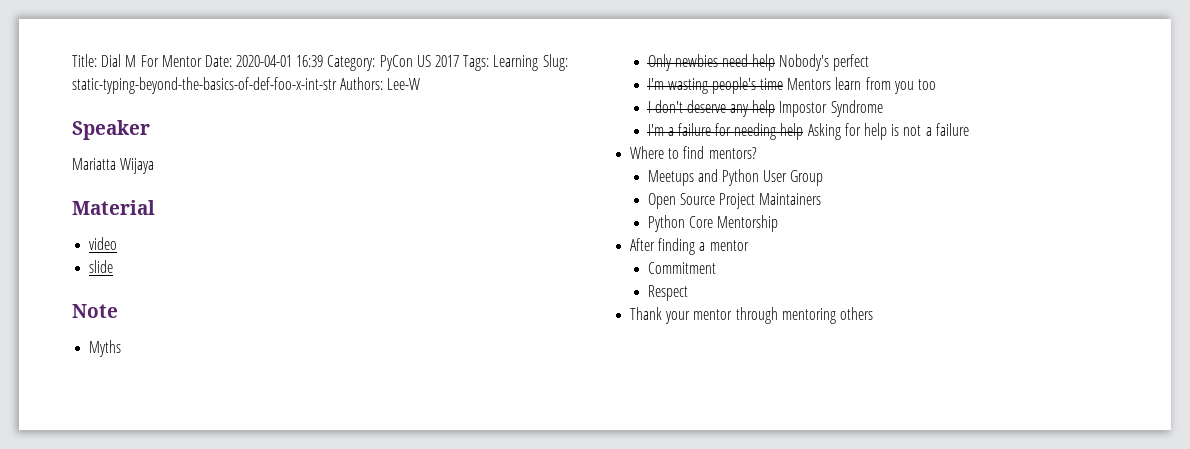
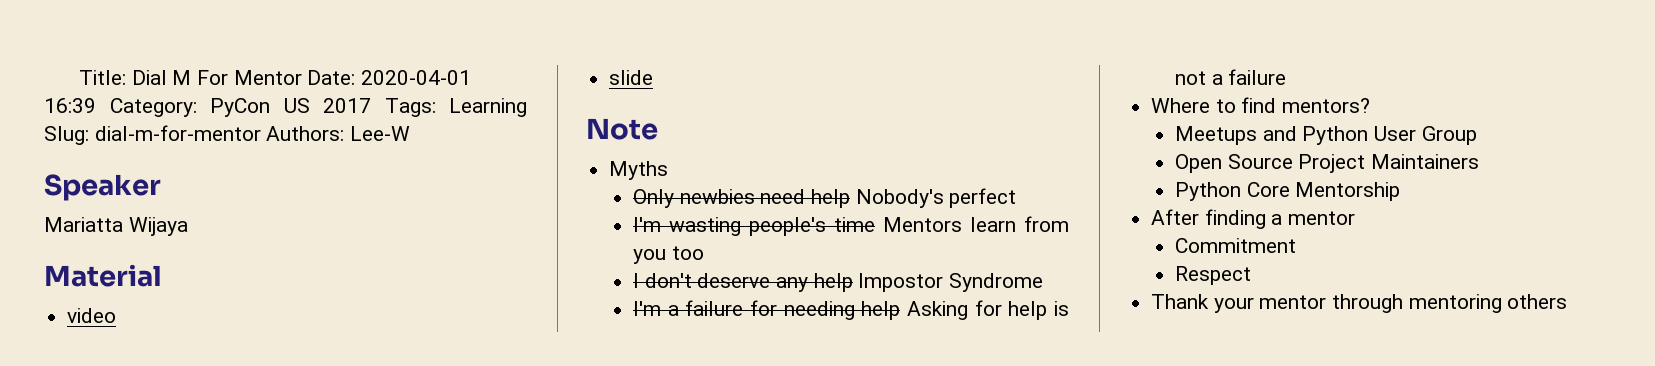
[72,77,337,94] static-typing-beyond-the-basics-of-def-foo-x-int-str -> [94,125,261,141] dial-m-for-mentor

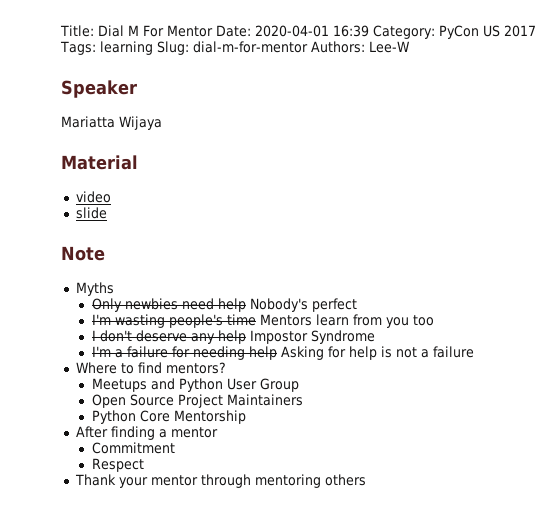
[449,98,527,117] Learning -> [99,41,153,55] learning

